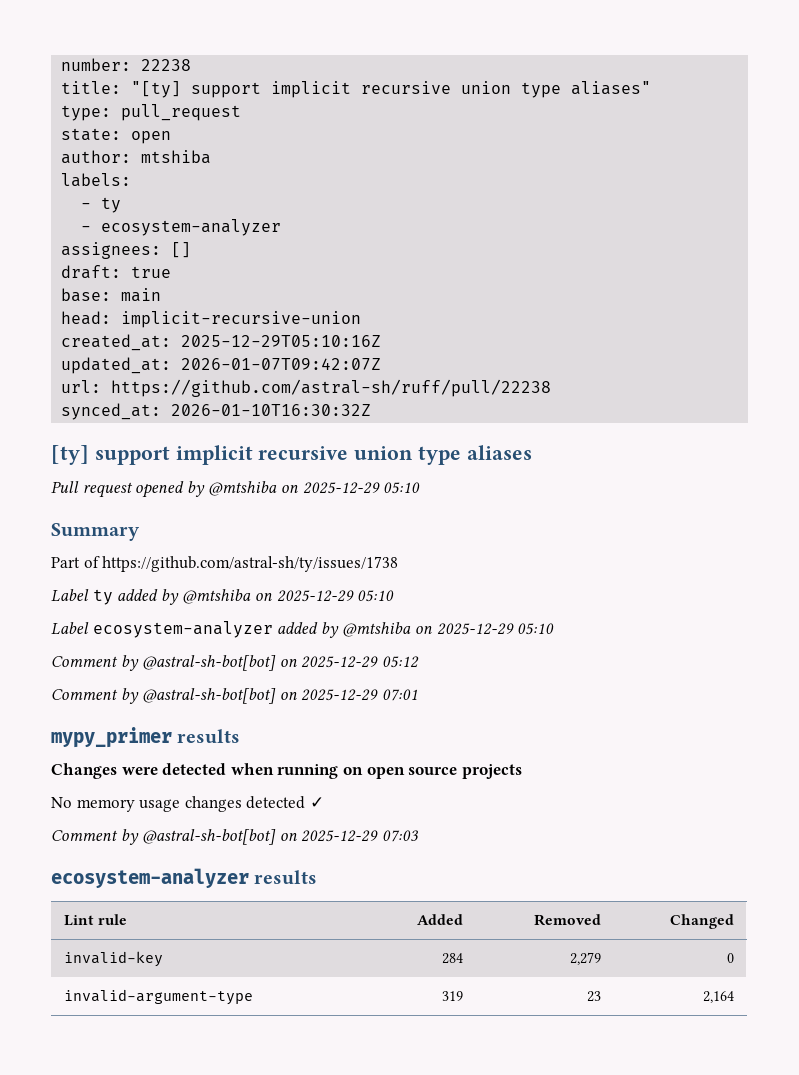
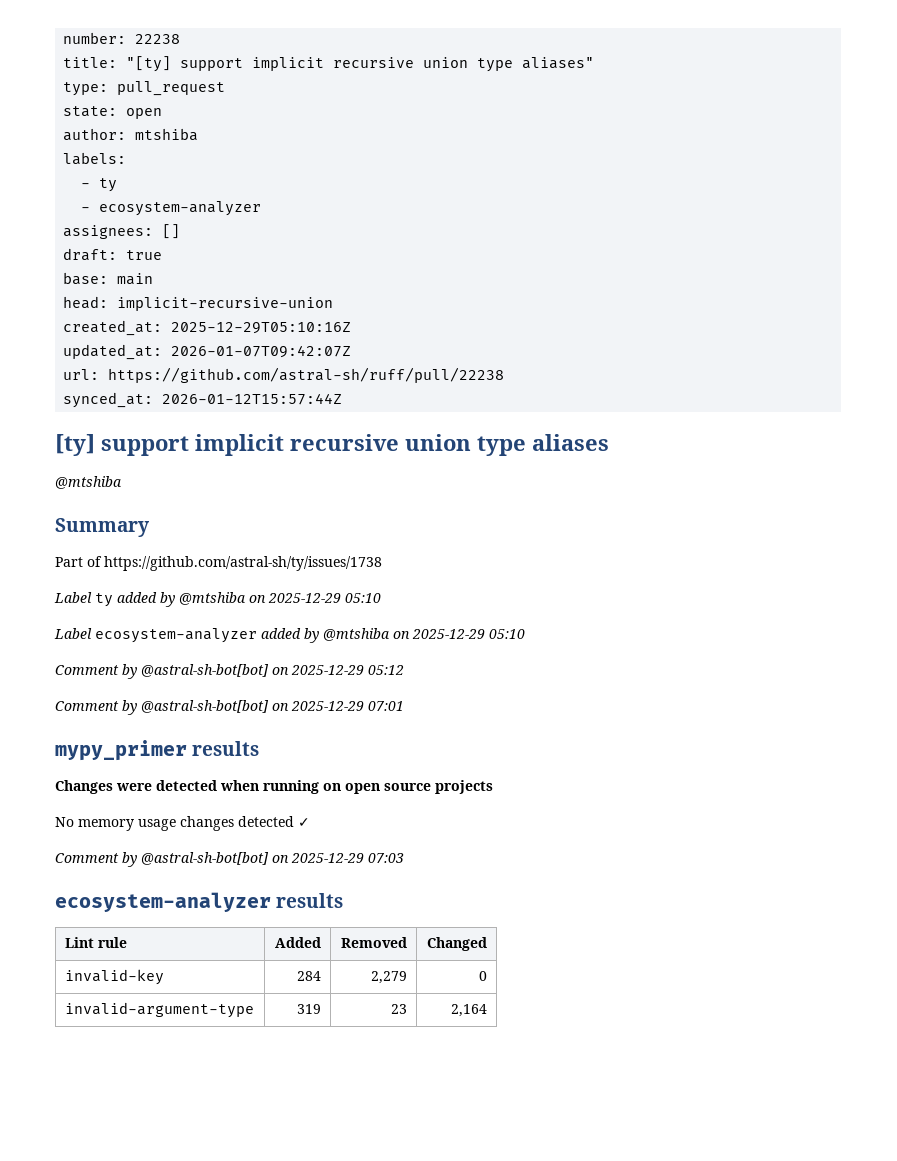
[171,404,372,416] 2026-01-10T16:30:32Z -> [162,393,343,405] 2026-01-12T15:57:44Z
[51,481,421,498] Pull request opened by @mtshiba on 2025-12-29 05:10 -> [55,476,122,489] @mtshiba

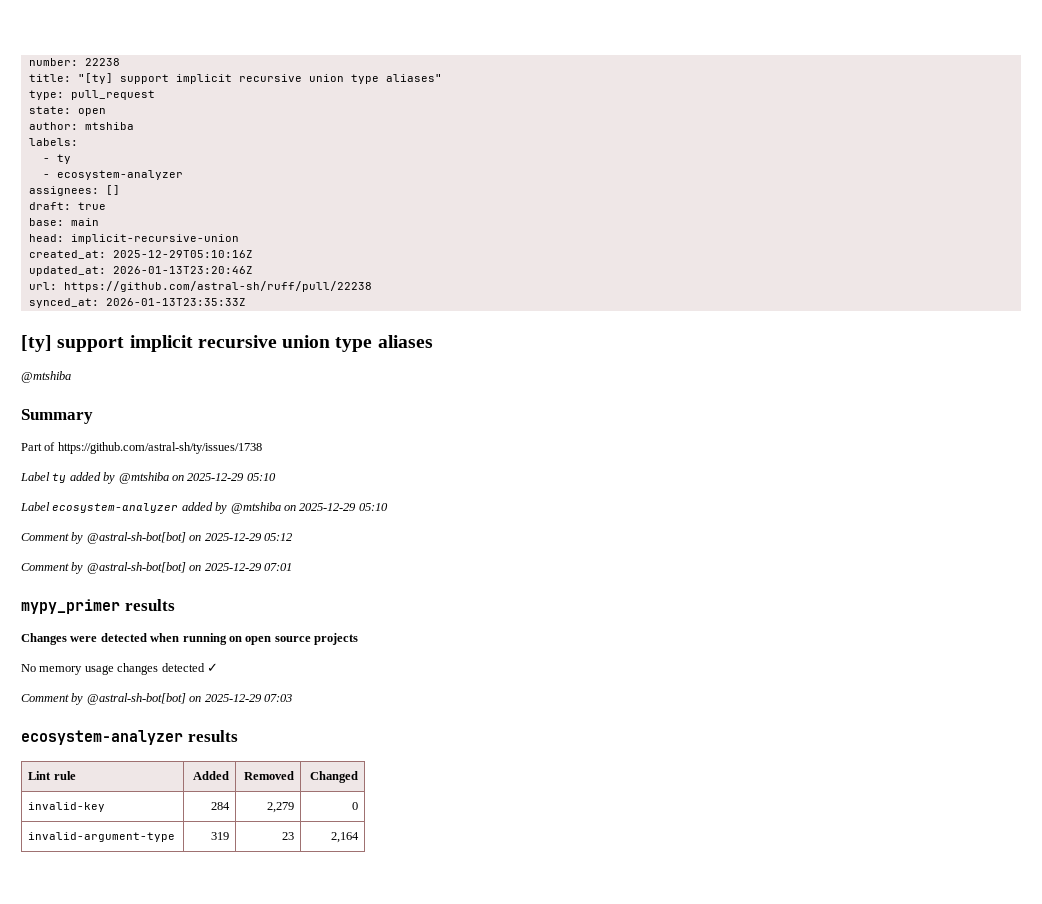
[171,345,352,358] 2026-01-07T09:42:07Z -> [112,266,253,274] 2026-01-13T23:20:46Z
[162,393,343,405] 2026-01-12T15:57:44Z -> [105,298,246,306] 2026-01-13T23:35:33Z

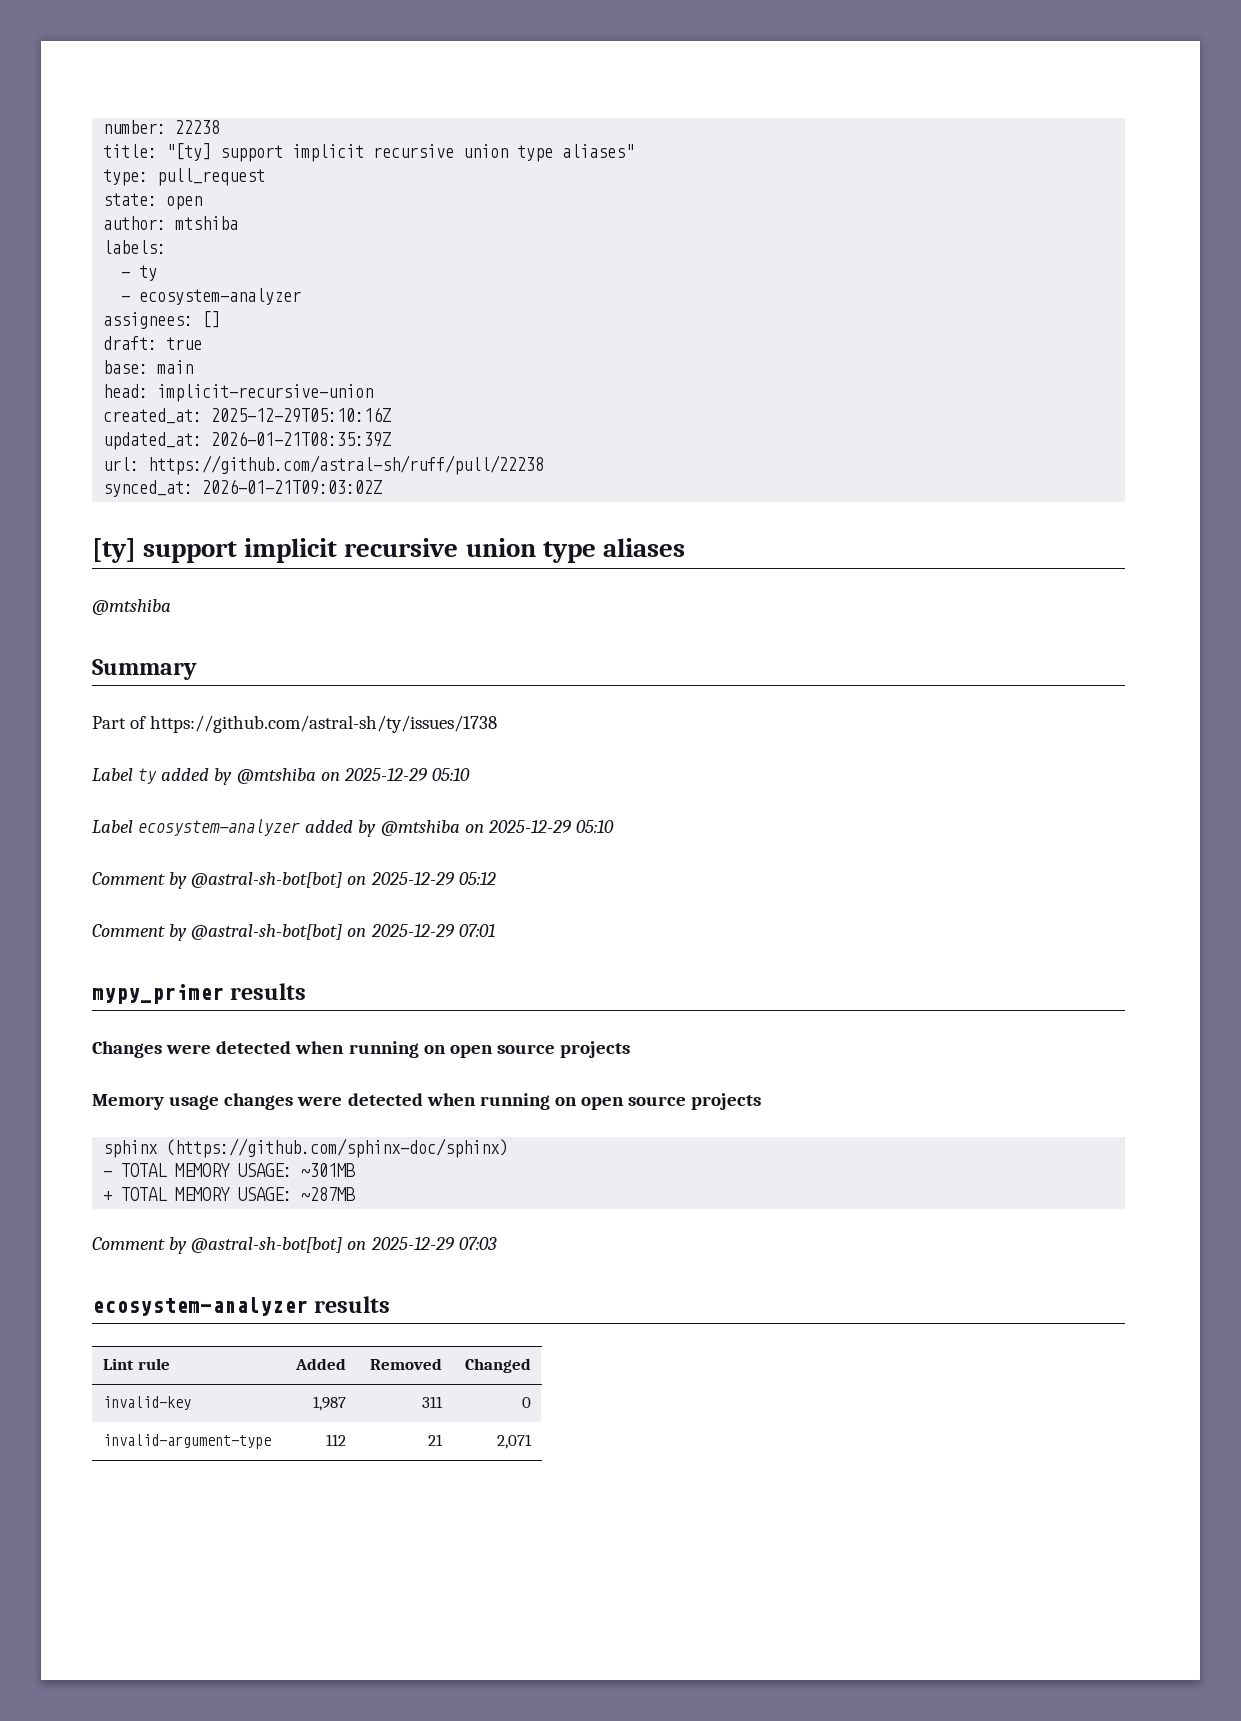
[112,266,253,274] 2026-01-13T23:20:46Z -> [211,431,392,447] 2026-01-21T08:35:39Z
[105,298,246,306] 2026-01-13T23:35:33Z -> [202,479,383,495] 2026-01-21T09:03:02Z
[21,663,218,675] No memory usage changes detected ✓ -> [92,1093,762,1110] [103,1138,509,1158] [103,1163,356,1177] [103,1187,356,1201] Memory usage changes were detected when running on open source projects // sphinx (https://github.com/sphinx-doc/sphinx) // - TOTAL MEMORY USAGE: ~301MB // + TOTAL MEMORY USAGE: ~287MB
[210,802,230,810] [266,802,294,813] 284 | 2,279 -> [312,1396,346,1411] [421,1396,443,1408] 1,987 | 311
[210,832,229,840] [281,832,294,840] [330,832,359,843] 319 | 23 | 2,164 -> [325,1434,346,1446] [427,1434,443,1446] [496,1434,532,1449] 112 | 21 | 2,071

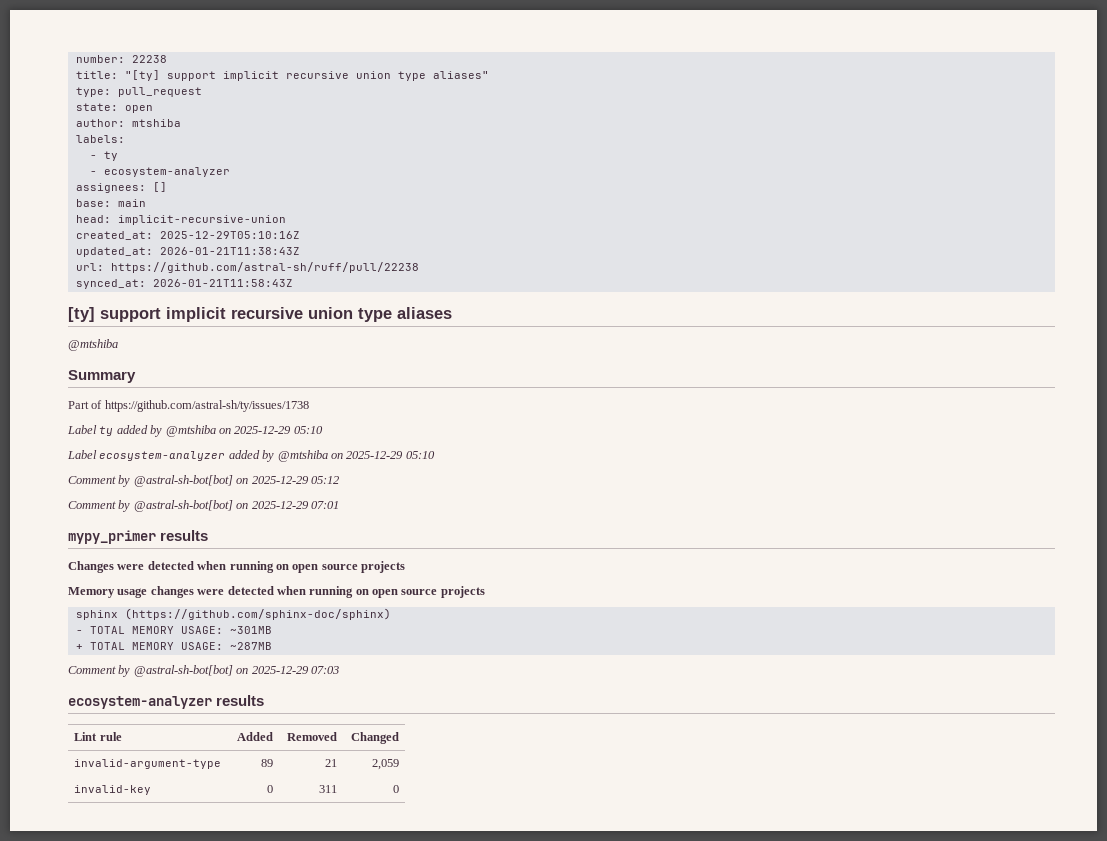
[103,336,203,350] // draft: true -> (167, 187) none
[211,431,392,447] 2026-01-21T08:35:39Z -> [159,247,300,255] 2026-01-21T11:38:43Z
[202,479,383,495] 2026-01-21T09:03:02Z -> [152,279,293,287] 2026-01-21T11:58:43Z
(531, 1365) none -> [74,759,222,769] [260,759,273,767] [324,759,337,767] [371,759,399,770] // invalid-argument-type | 89 | 21 | 2,059
[312,1396,346,1411] 1,987 -> [266,785,273,793] 0
[103,1434,272,1449] [325,1434,346,1446] [427,1434,443,1446] [496,1434,532,1449] // invalid-argument-type | 112 | 21 | 2,071 -> (399, 789) none

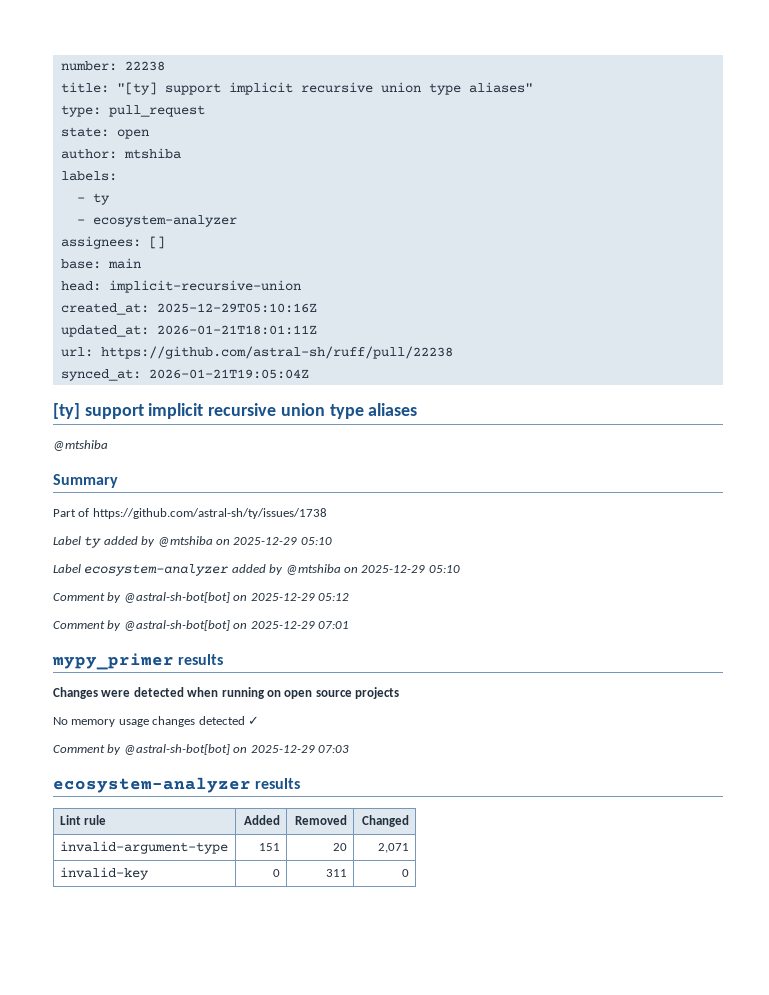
[159,247,300,255] 2026-01-21T11:38:43Z -> [156,325,317,335] 2026-01-21T18:01:11Z
[152,279,293,287] 2026-01-21T11:58:43Z -> [148,369,309,379] 2026-01-21T19:05:04Z
[68,586,485,598] [75,608,391,620] [75,626,272,634] [75,642,272,650] Memory usage changes were detected when running on open source projects // sphinx (https://github.com/sphinx-doc/sphinx) // - TOTAL MEMORY USAGE: ~301MB // + TOTAL MEMORY USAGE: ~287MB -> [53,716,259,727] No memory usage changes detected ✓
[260,759,273,767] [324,759,337,767] [371,759,399,770] 89 | 21 | 2,059 -> [259,843,281,851] [333,843,348,851] [378,843,410,853] 151 | 20 | 2,071

